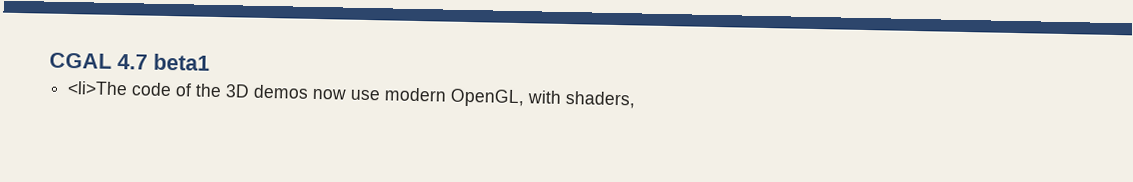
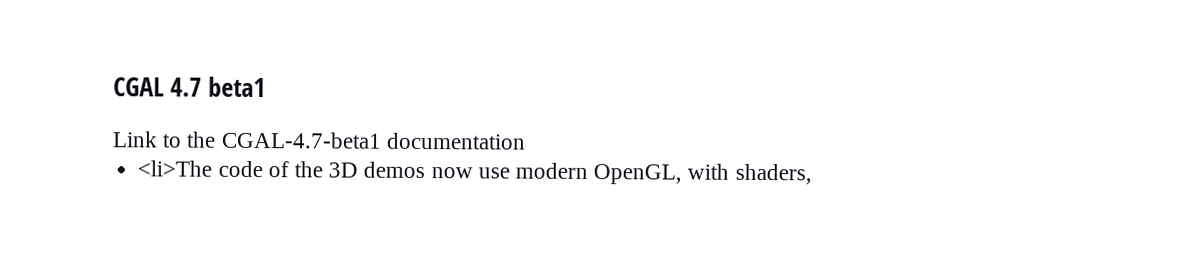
(210, 62) none -> [112,131,526,150] // Link to the CGAL-4.7-beta1 documentation

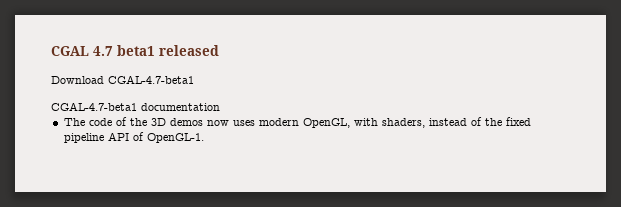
[112,131,217,148] // Link to the -> [159,45,219,56] [51,75,194,84] released // Download CGAL-4.7-beta1 //
[137,160,213,177] <li>The -> [63,118,85,126] The
[477,167,510,179] use -> [232,120,255,126] uses
(812, 174) none -> [428,117,531,126] [63,132,204,143] instead of the fixed pipeline API of OpenGL-1.

